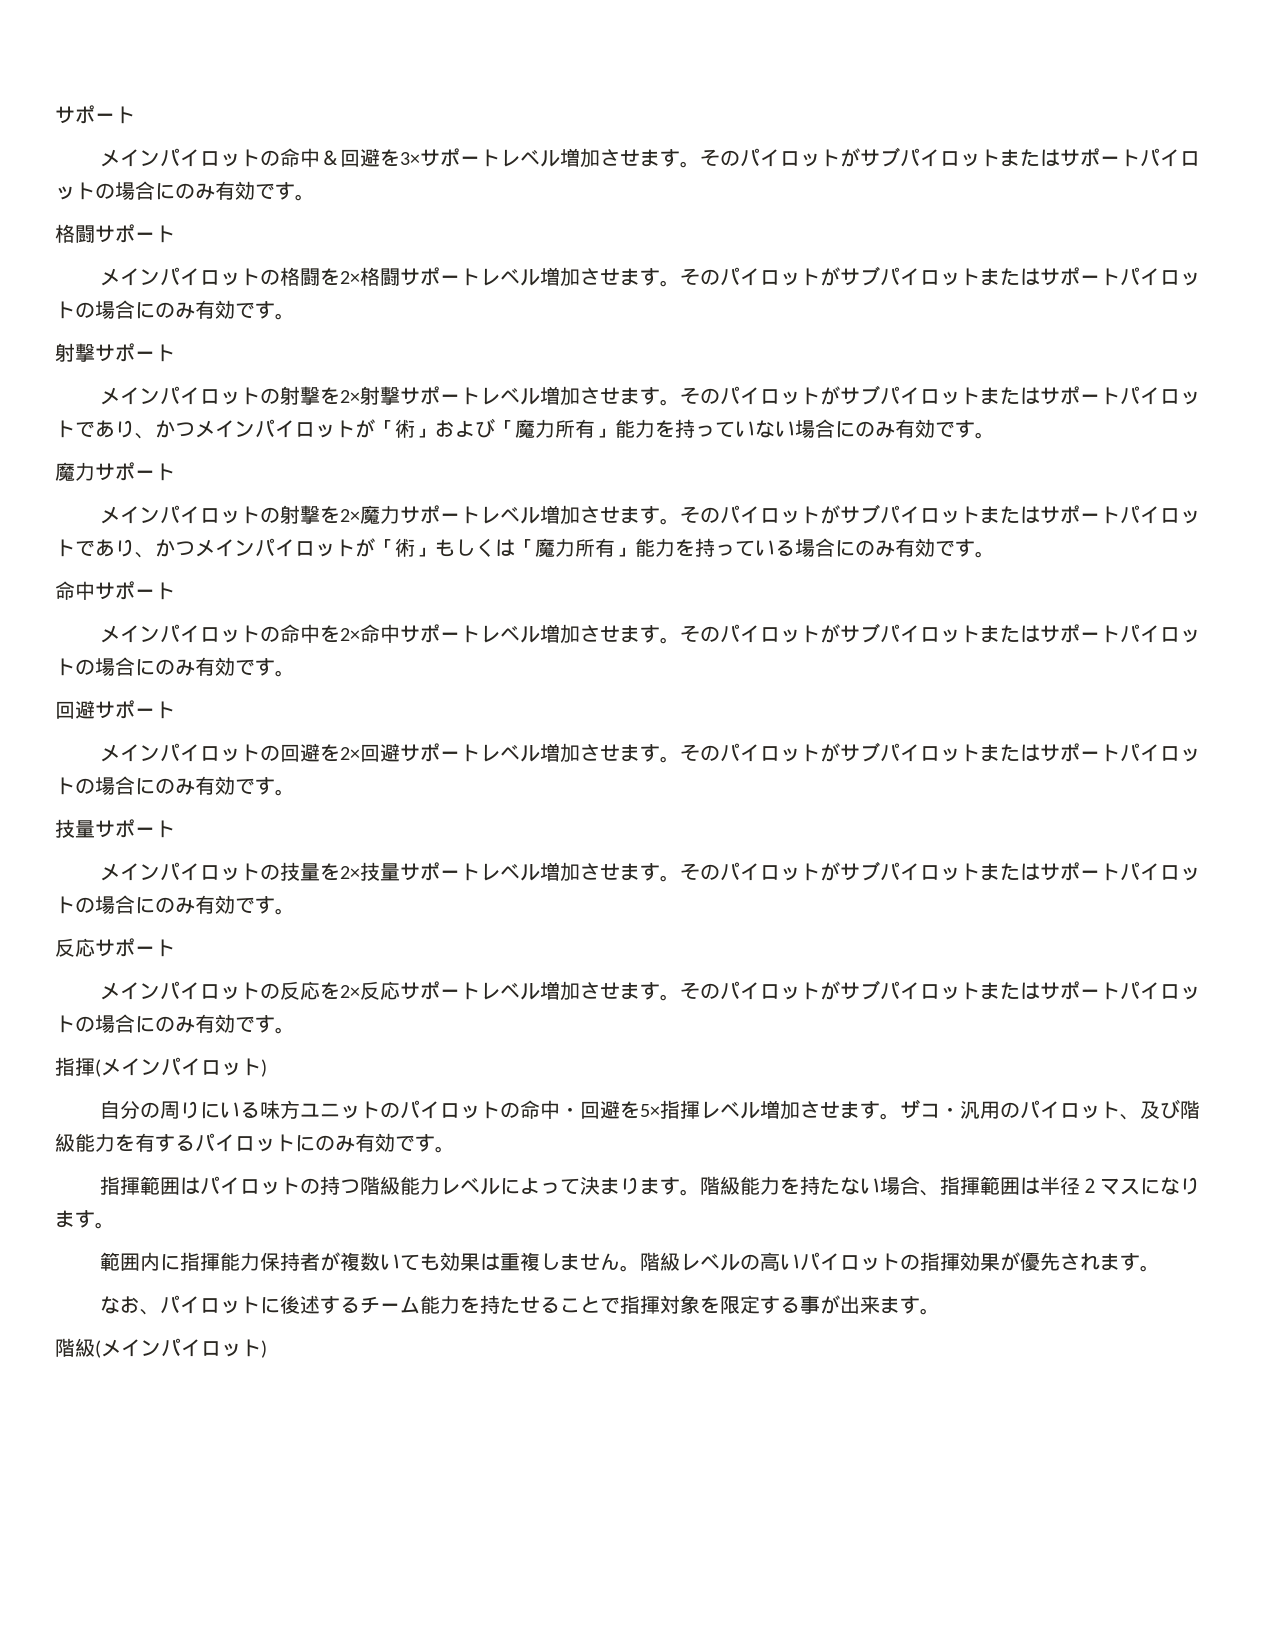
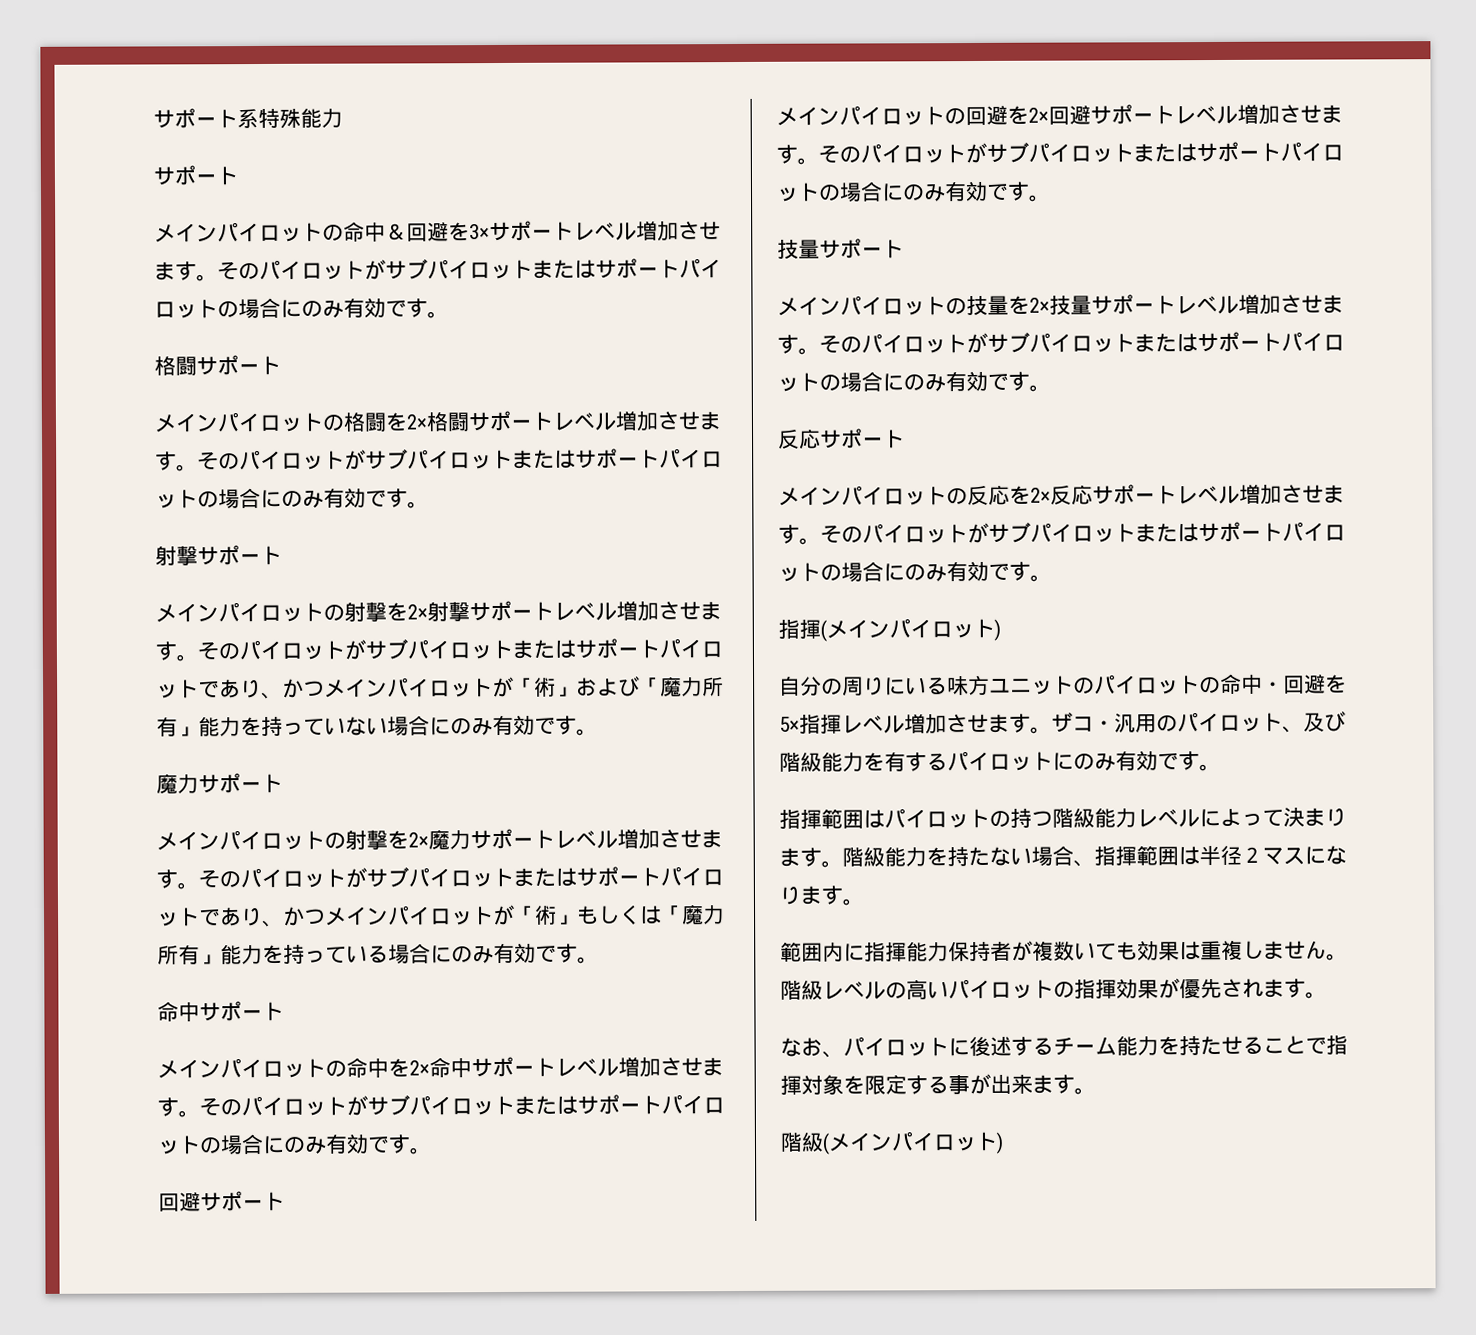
[55,105,135,124] サポート -> [153,107,343,129] [153,165,238,186] サポート系特殊能力 // サポート

